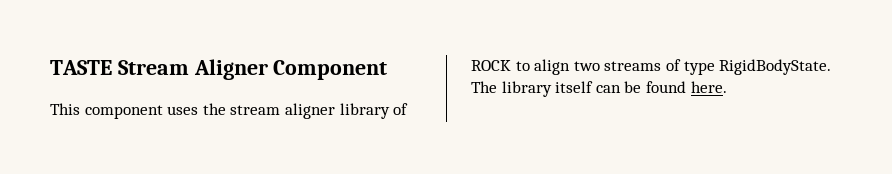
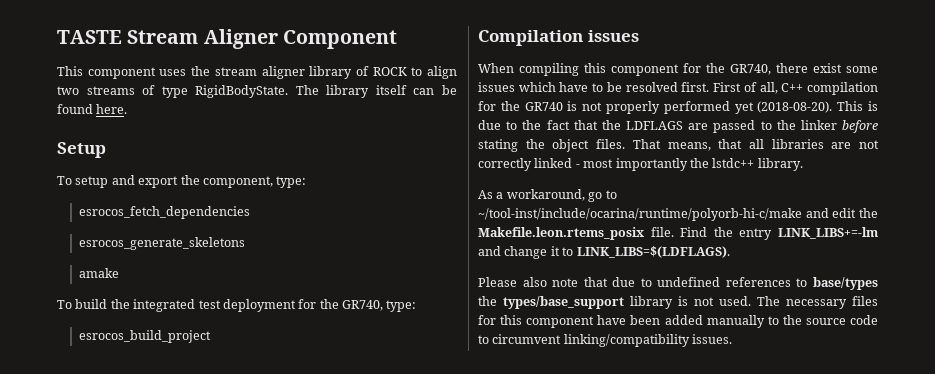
(727, 87) none -> [57,142,106,158] [57,175,307,188] [78,206,250,219] [78,237,245,250] [78,268,119,278] [57,299,417,312] [78,330,211,343] [478,30,639,46] [478,63,878,76] [478,82,878,95] [478,101,878,114] [478,120,878,133] [478,139,879,152] [478,158,803,171] [478,189,617,202] [478,208,878,221] [478,227,878,240] [478,246,730,259] [478,277,878,290] [478,296,878,309] [478,315,879,328] [478,334,733,347] // Setup // To setup and export the component, type: // esrocos_fetch_dependencies // esrocos_generate_skeletons // amake // To build the integrated test deployment for the GR740, type: // esrocos_build_project // Compilation issues // When compiling this component for the GR740, there exist some issues which have to be resolved first. First of all, C++ compilation for the GR740 is not properly performed yet (2018-08-20). This is due to the fact that the LDFLAGS are passed to the linker before stating the object files. That means, that all libraries are not correctly linked - most importantly the lstdc++ library. // As a workaround, go to ~/tool-inst/include/ocarina/runtime/polyorb-hi-c/make and edit the Makefile.leon.rtems_posix file. Find the entry LINK_LIBS+=-lm and change it to LINK_LIBS=$(LDFLAGS). // Please also note that due to undefined references to base/types the types/base_support library is not used. The necessary files for this component have been added manually to the source code to circumvent linking/compatibility issues.

